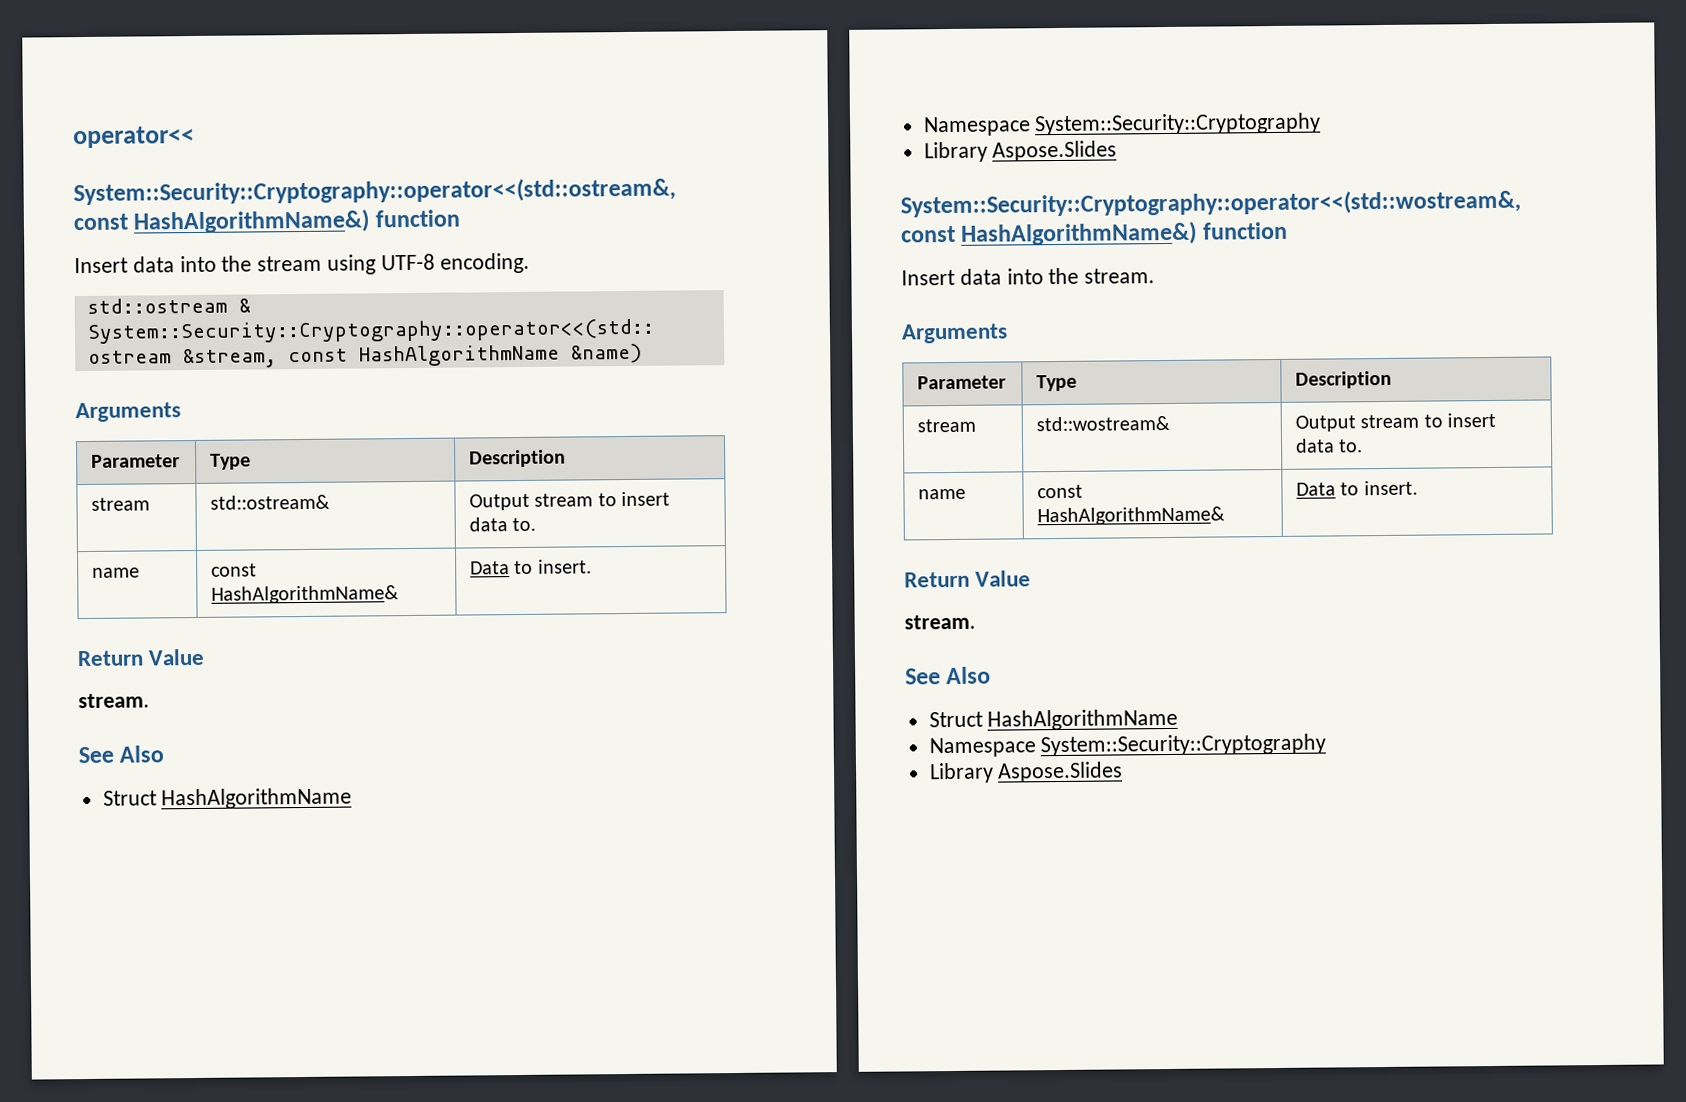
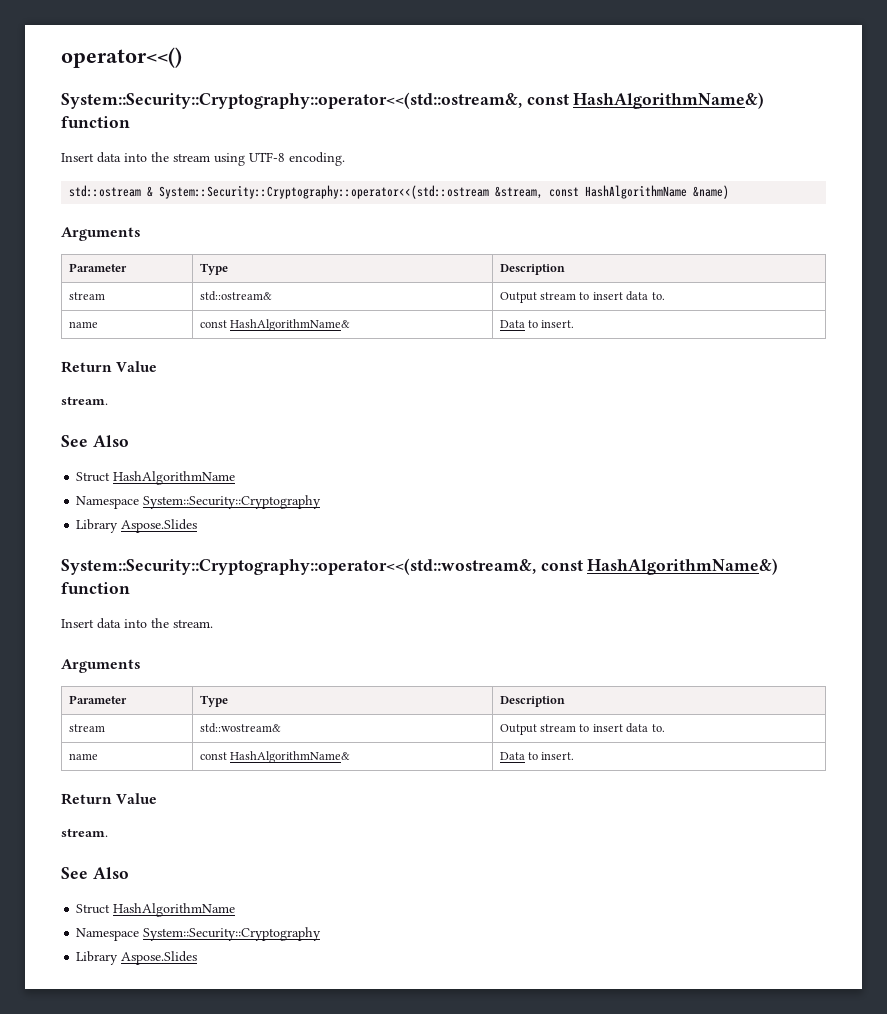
[73,125,195,149] operator<< -> [61,47,182,68] operator<<()

